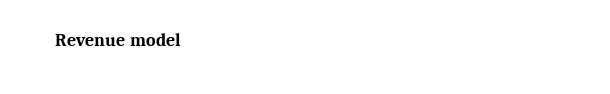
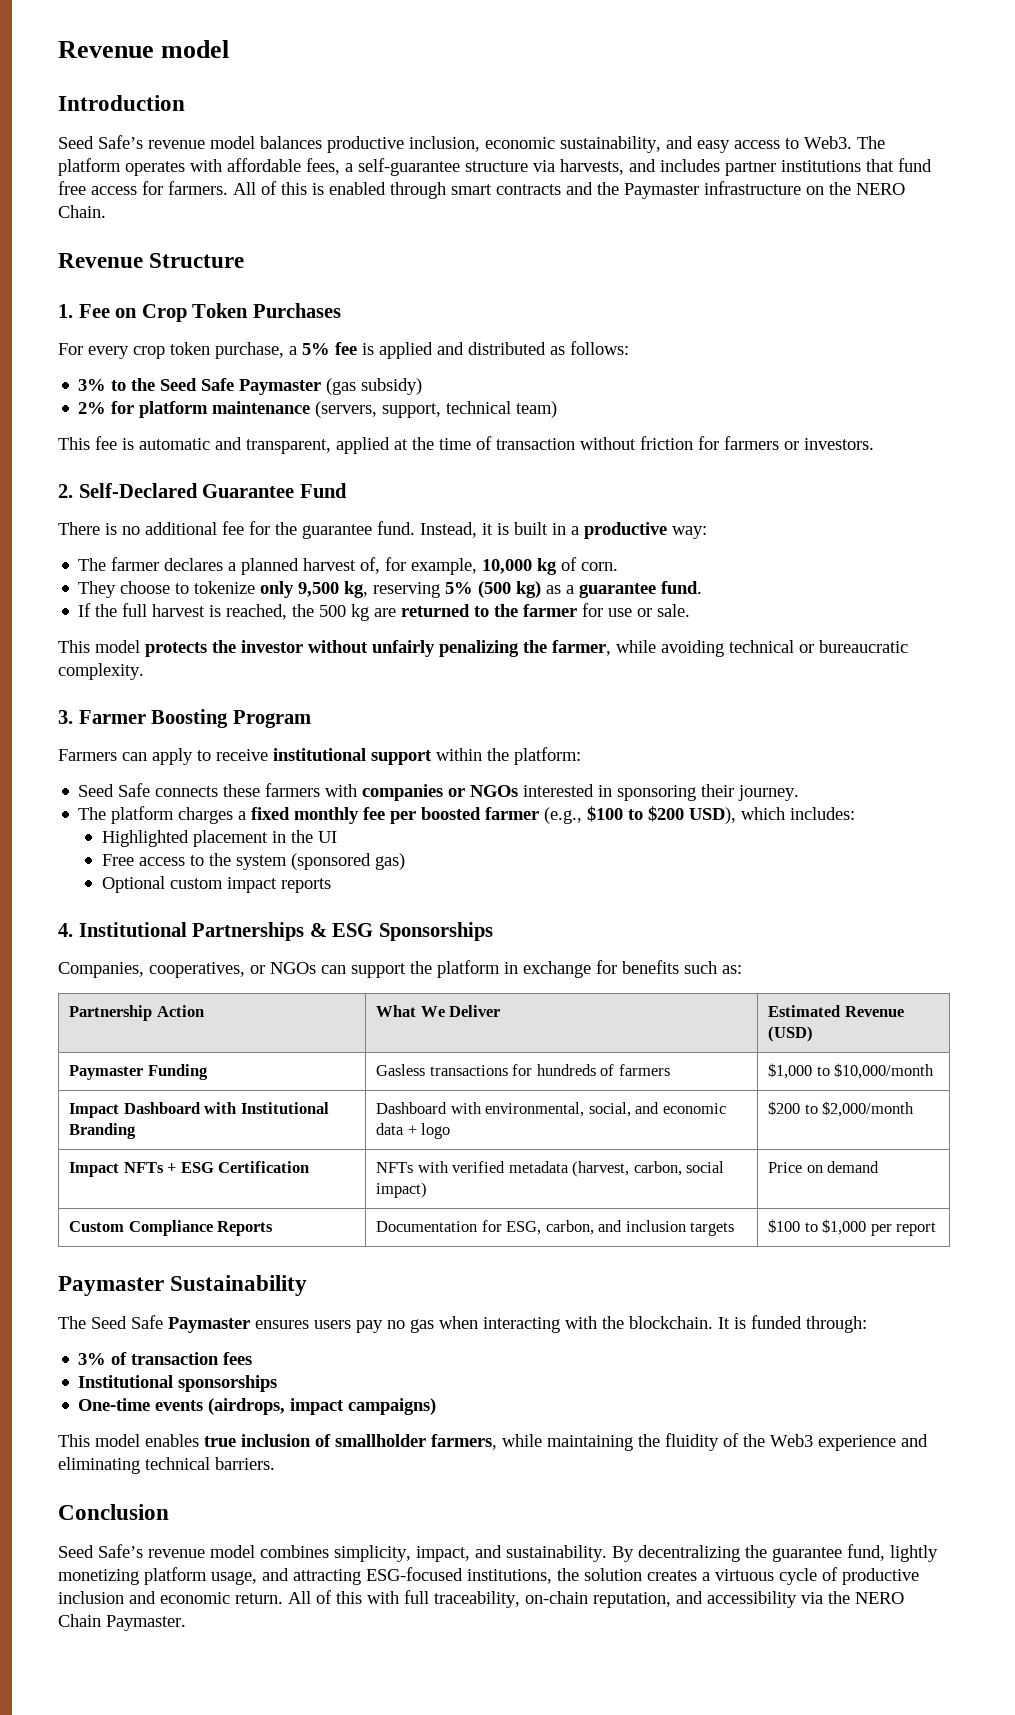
(181, 39) none -> [58,95,185,111] [58,135,885,153] [58,158,932,176] [58,181,905,199] [58,205,106,218] [58,253,245,268] [58,303,341,322] [58,341,629,359] [78,378,423,395] [78,401,558,418] [58,436,874,454] [58,483,347,498] [58,521,707,539] [78,557,619,575] [78,581,703,598] [78,603,691,621] [58,640,908,657] [58,663,144,680] [58,709,311,728] [58,747,581,765] [78,783,800,801] [78,806,856,824] [101,830,337,847] [101,853,405,870] [101,876,331,893] [58,922,493,941] [58,960,742,978] [69,1005,204,1021] [376,1005,501,1017] [768,1005,904,1017] [768,1026,814,1042] [69,1064,208,1080] [376,1064,670,1076] [768,1063,935,1079] [69,1102,329,1118] [69,1123,137,1139] [376,1102,726,1117] [376,1123,451,1139] [768,1101,915,1117] [69,1161,310,1177] [376,1161,724,1177] [376,1182,428,1198] [768,1161,880,1173] [69,1220,274,1236] [376,1220,734,1236] [768,1219,937,1236] [58,1275,308,1296] [58,1315,867,1333] [78,1352,253,1365] [78,1375,278,1392] [78,1398,437,1415] [58,1433,928,1451] [58,1457,275,1474] [58,1504,169,1520] [58,1544,938,1562] [58,1567,919,1585] [58,1590,904,1608] [58,1614,186,1631] // Introduction // Seed Safe’s revenue model balances productive inclusion, economic sustainability, and easy access to Web3. The platform operates with affordable fees, a self-guarantee structure via harvests, and includes partner institutions that fund free access for farmers. All of this is enabled through smart contracts and the Paymaster infrastructure on the NERO Chain. // Revenue Structure // 1. Fee on Crop Token Purchases // For every crop token purchase, a 5% fee is applied and distributed as follows: // 3% to the Seed Safe Paymaster (gas subsidy) // 2% for platform maintenance (servers, support, technical team) // This fee is automatic and transparent, applied at the time of transaction without friction for farmers or investors. // 2. Self-Declared Guarantee Fund // There is no additional fee for the guarantee fund. Instead, it is built in a productive way: // The farmer declares a planned harvest of, for example, 10,000 kg of corn. // They choose to tokenize only 9,500 kg, reserving 5% (500 kg) as a guarantee fund. // If the full harvest is reached, the 500 kg are returned to the farmer for use or sale. // This model protects the investor without unfairly penalizing the farmer, while avoiding technical or bureaucratic complexity. // 3. Farmer Boosting Program // Farmers can apply to receive institutional support within the platform: // Seed Safe connects these farmers with companies or NGOs interested in sponsoring their journey. // The platform charges a fixed monthly fee per boosted farmer (e.g., $100 to $200 USD), which includes: // Highlighted placement in the UI // Free access to the system (sponsored gas) // Optional custom impact reports // 4. Institutional Partnerships & ESG Sponsorships // Companies, cooperatives, or NGOs can support the platform in exchange for benefits such as: // Partnership Action | What We Deliver | Estimated Revenue (USD) // Paymaster Funding | Gasless transactions for hundreds of farmers | $1,000 to $10,000/month // Impact Dashboard with Institutional Branding | Dashboard with environmental, social, and economic data + logo | $200 to $2,000/month // Impact NFTs + ESG Certification | NFTs with verified metadata (harvest, carbon, social impact) | Price on demand // Custom Compliance Reports | Documentation for ESG, carbon, and inclusion targets | $100 to $1,000 per report // Paymaster Sustainability // The Seed Safe Paymaster ensures users pay no gas when interacting with the blockchain. It is funded through: // 3% of transaction fees // Institutional sponsorships // One-time events (airdrops, impact campaigns) // This model enables true inclusion of smallholder farmers, while maintaining the fluidity of the Web3 experience and eliminating technical barriers. // Conclusion // Seed Safe’s revenue model combines simplicity, impact, and sustainability. By decentralizing the guarantee fund, lightly monetizing platform usage, and attracting ESG-focused institutions, the solution creates a virtuous cycle of productive inclusion and economic return. All of this with full traceability, on-chain reputation, and accessibility via the NERO Chain Paymaster.

